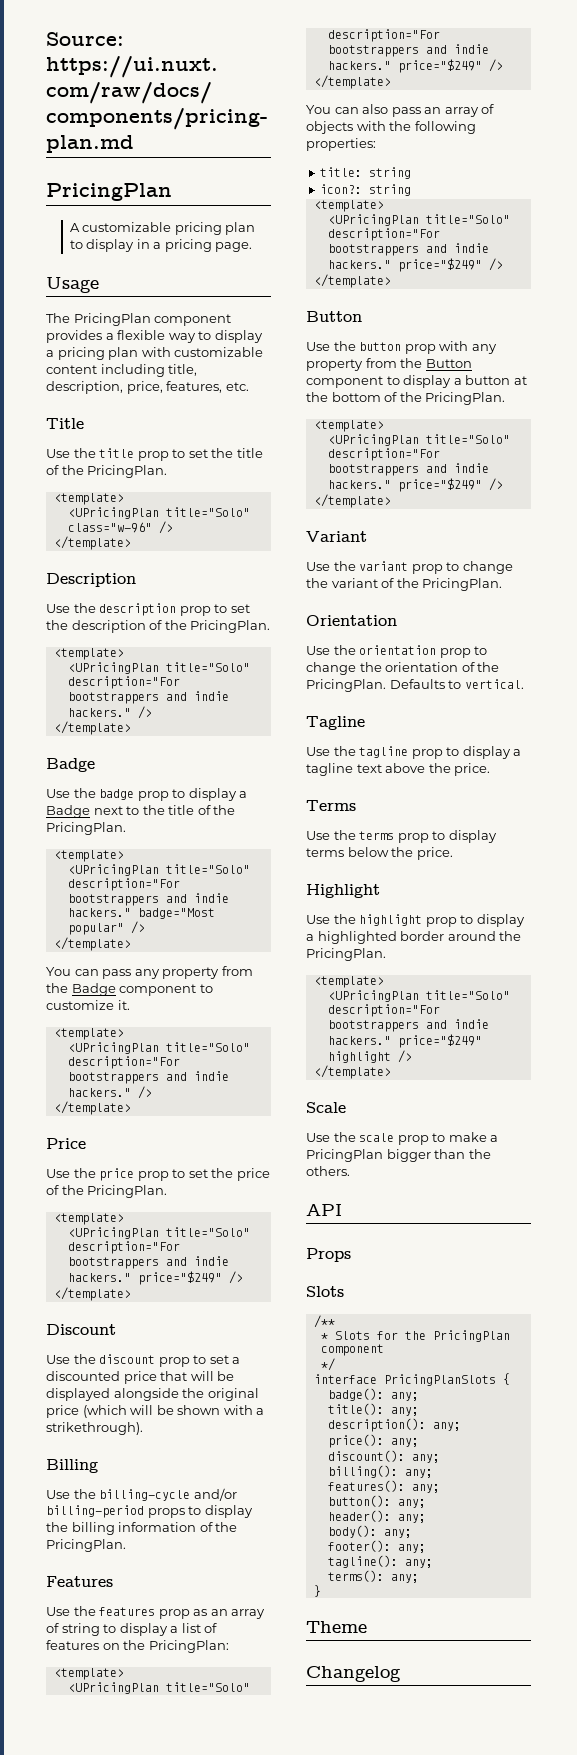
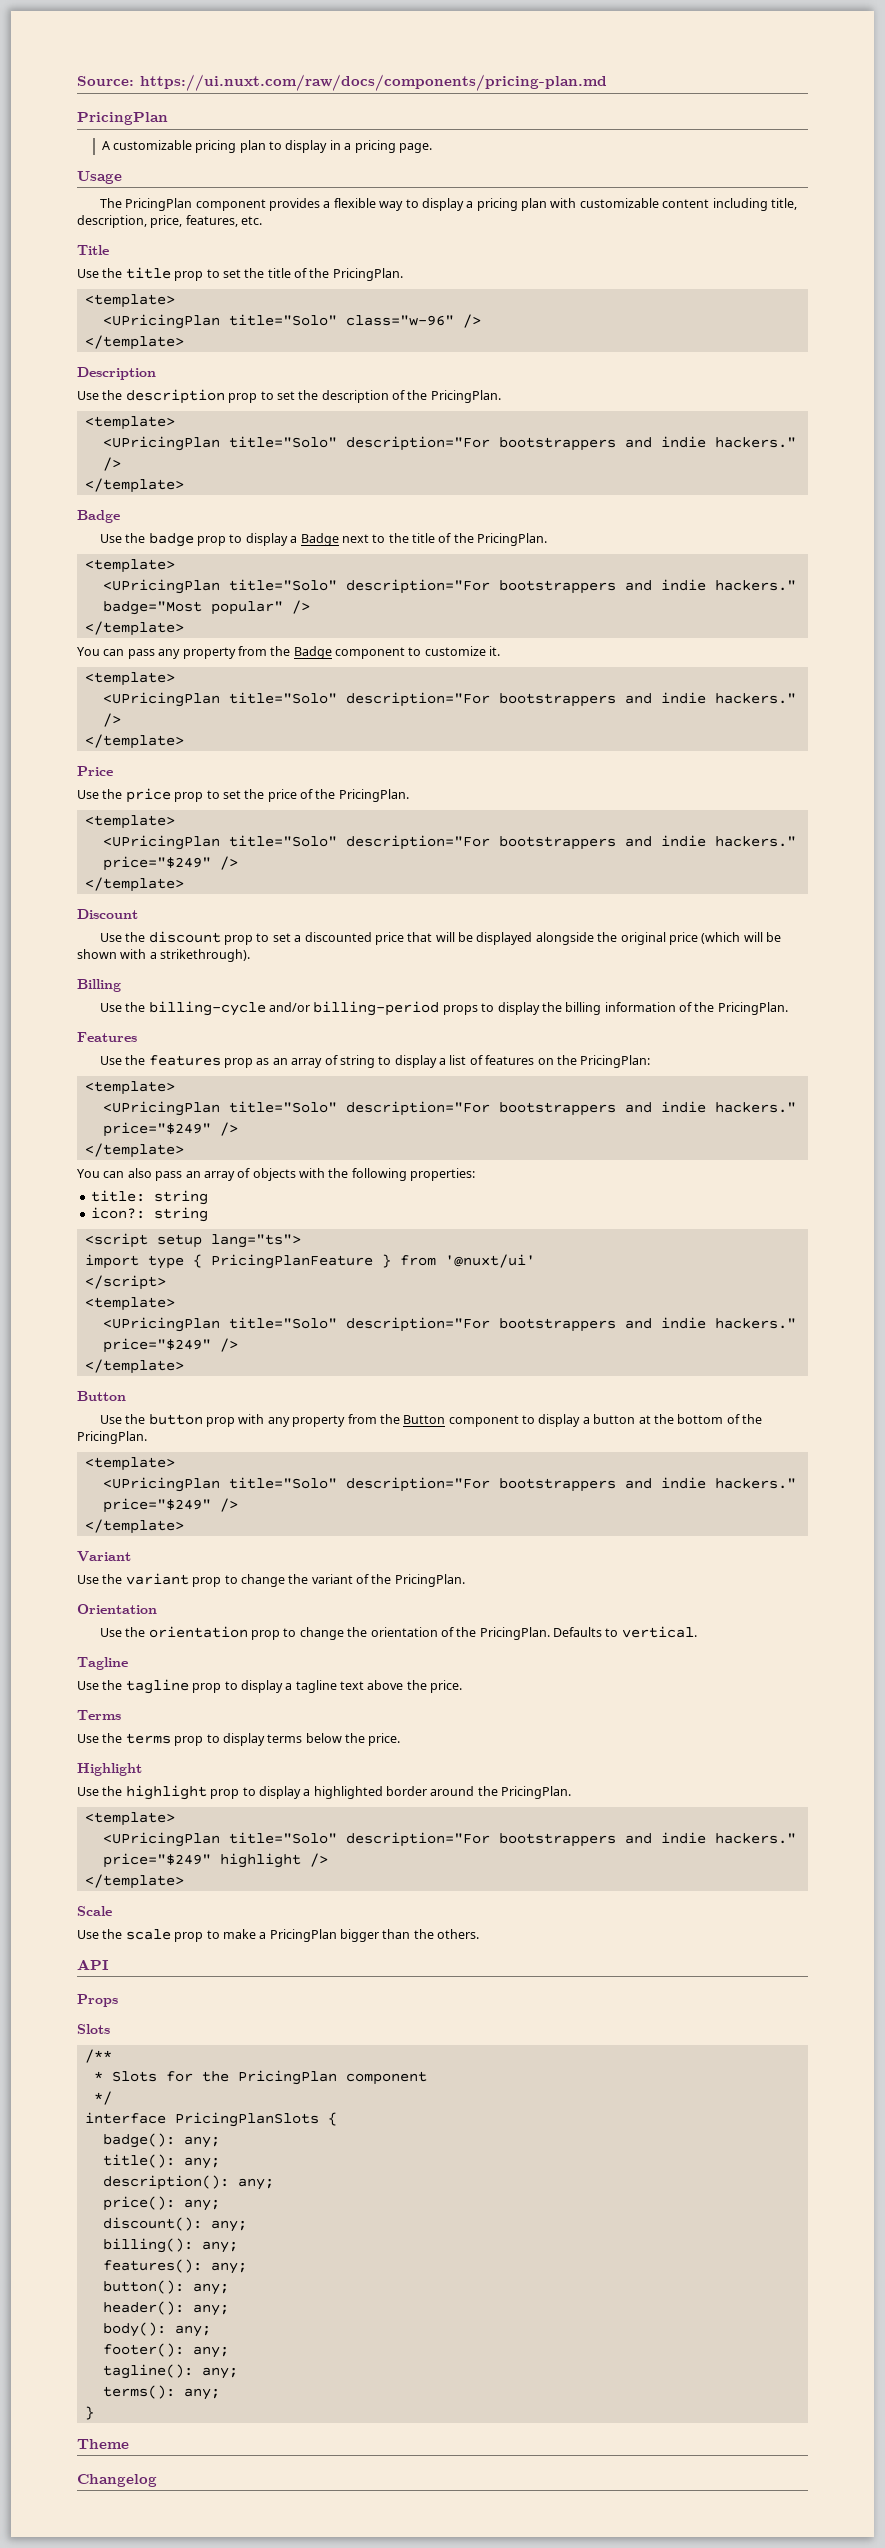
(412, 190) none -> [84,1233,301,1248] [84,1254,535,1269] [84,1275,166,1290] // <script setup lang="ts"> // import type { PricingPlanFeature } from '@nuxt/ui' // </script>

